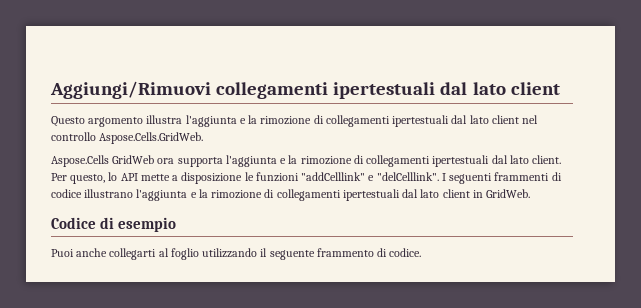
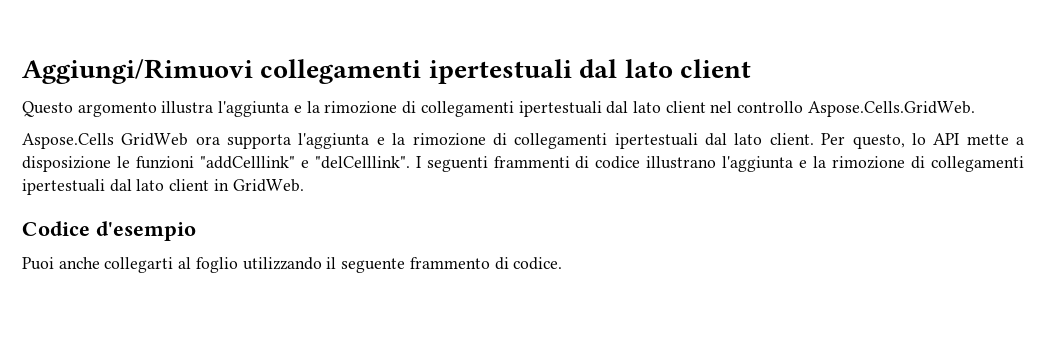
[100,217,177,232] di esempio -> [96,221,196,241] d'esempio

